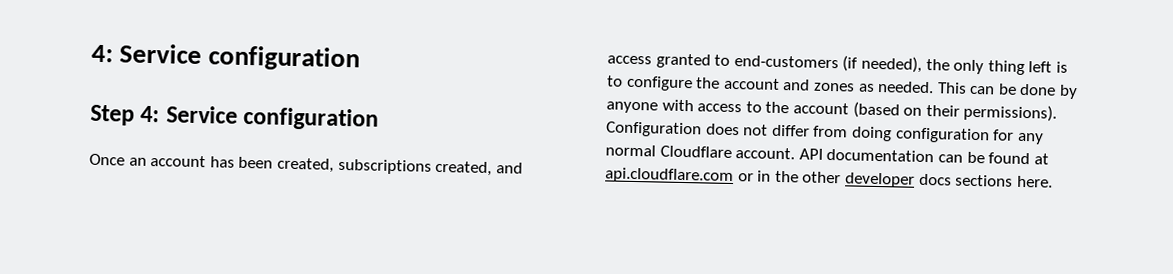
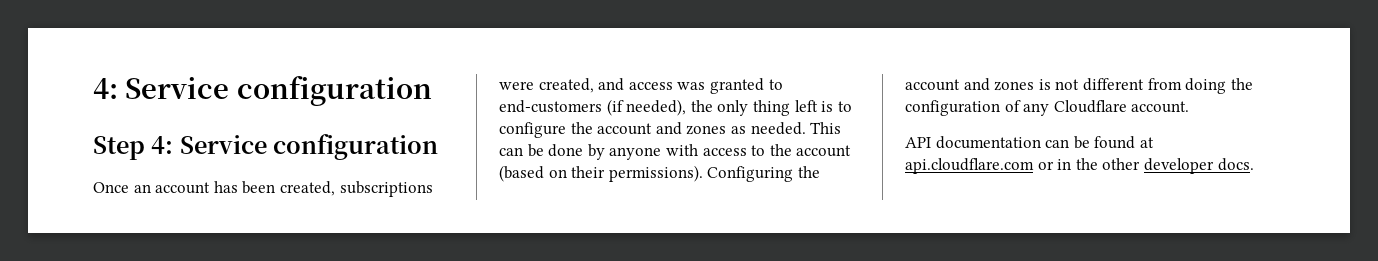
(432, 166) none -> [499,81,534,90] were
(652, 60) none -> [677,82,706,90] was
[606,121,1044,145] [605,144,656,157] Configuration does not differ from doing configuration for any normal -> [707,166,820,182] [905,78,1253,94] [905,100,1050,116] Configuring the account and zones is not different from doing the configuration of any
(796, 153) none -> (1190, 107) //
[918,173,1053,188] docs sections here. -> [1217,158,1254,171] docs.

